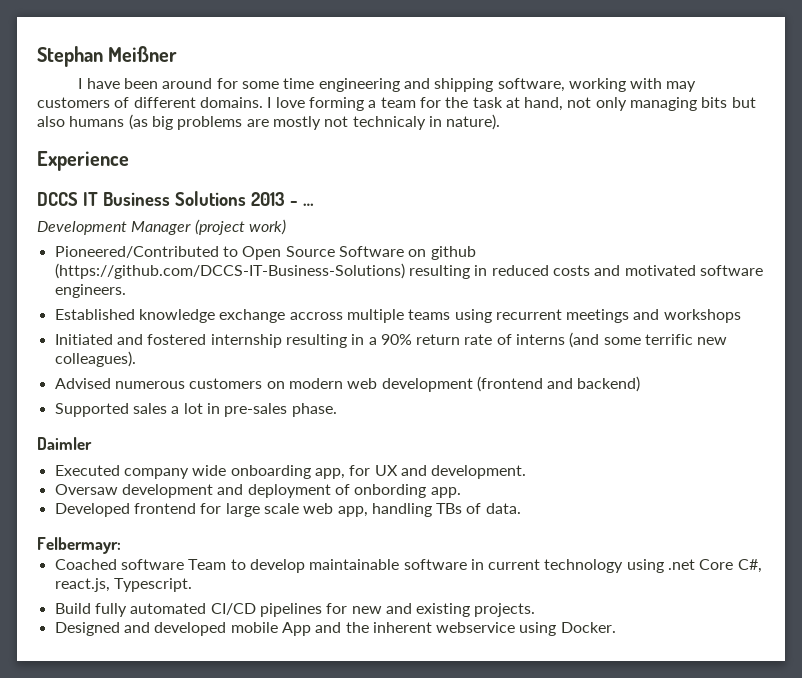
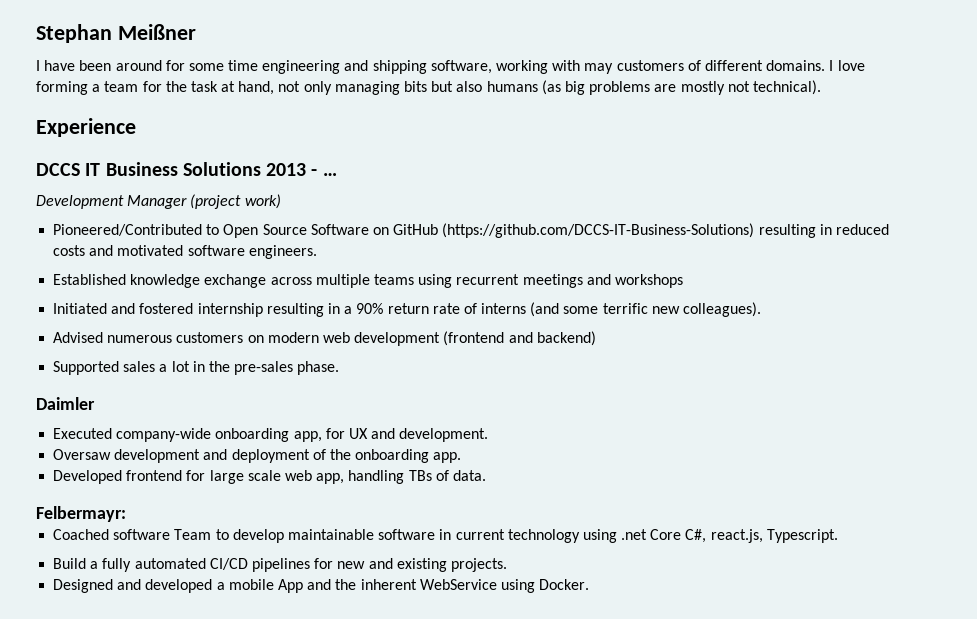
[352,114,501,130] technicaly in nature). -> [752,80,821,95] technical).
[430,246,476,260] github -> [393,224,439,235] GitHub
[289,312,343,320] accross -> [270,277,312,285] across
(220, 408) none -> [208,361,230,372] the
[123,465,227,479] company wide -> [116,428,212,442] company-wide
[354,484,427,498] onbording -> [329,449,430,463] the onboarding
(91, 608) none -> [90,561,99,569] a
(227, 629) none -> [216,582,225,590] a
[436,622,516,633] webservice -> [419,579,497,590] WebService

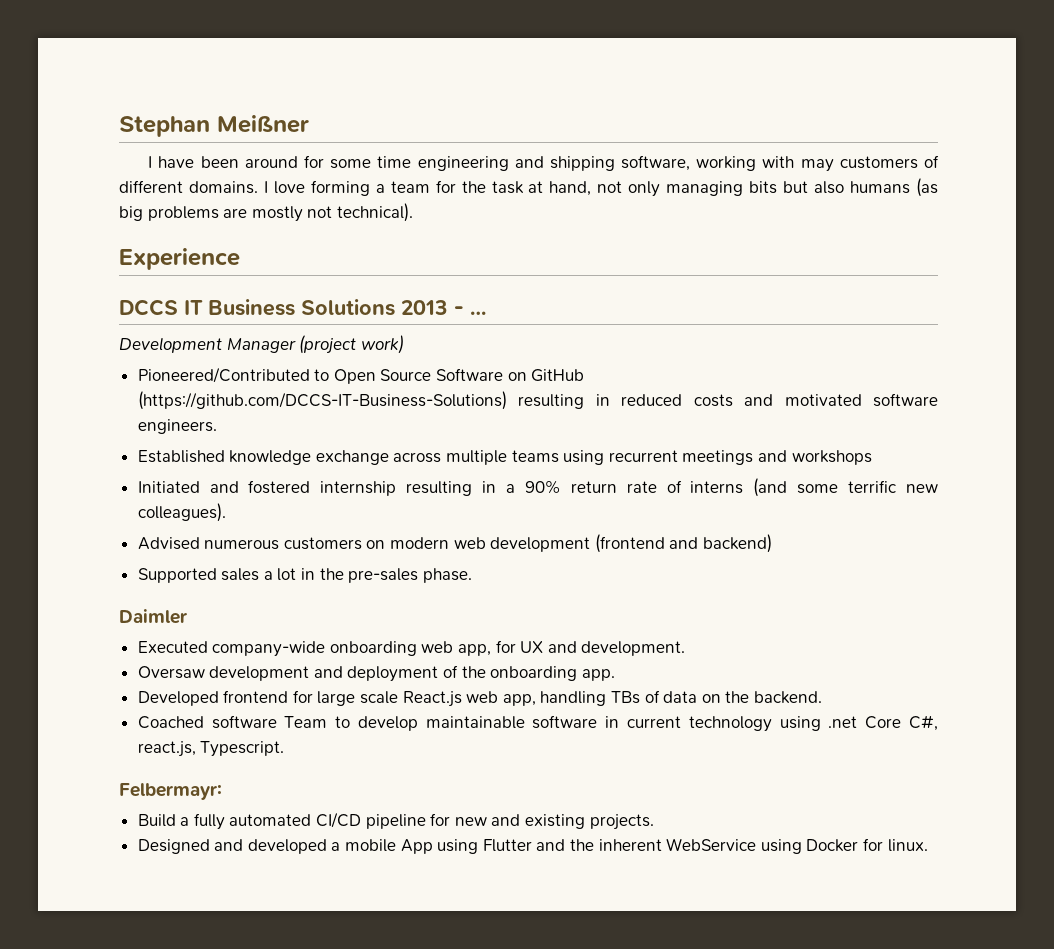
(290, 435) none -> [421,641,454,653] web
(281, 475) none -> [402,691,462,707] React.js
[452,470,486,481] [36,506,126,522] data. // Felbermayr: -> [663,691,822,704] data on the backend.
(838, 536) none -> [119,783,222,800] // Felbermayr:
[251,558,310,572] pipelines -> [365,814,426,829] pipeline
(303, 586) none -> [437,839,532,854] using Flutter
[539,579,590,590] Docker. -> [806,838,928,852] Docker for linux.

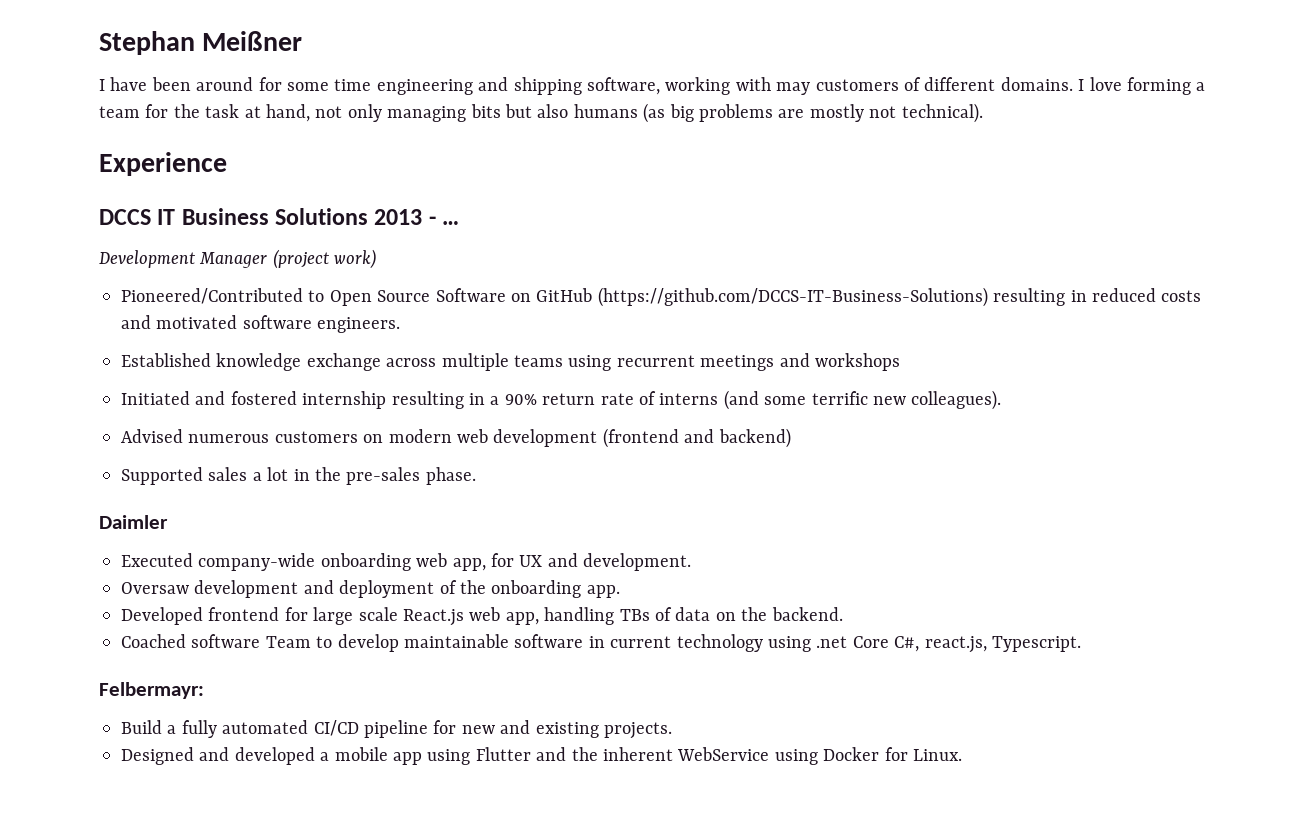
[400,839,433,854] App -> [393,752,422,765] app
[887,839,928,852] linux. -> [912,749,962,761] Linux.

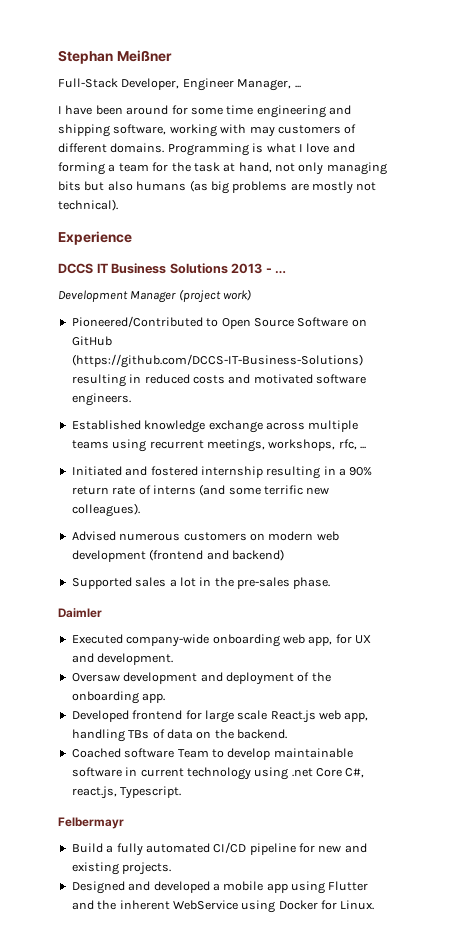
(303, 41) none -> [58,78,301,91] // Full-Stack Developer, Engineer Manager, ...
(1073, 84) none -> [167,143,296,156] Programming is what
(1122, 84) none -> [332,143,355,153] and
[700,353,900,371] meetings and workshops -> [206,439,366,452] meetings, workshops, rfc, ...
[99,682,204,699] Felbermayr: -> [58,817,124,829] Felbermayr

